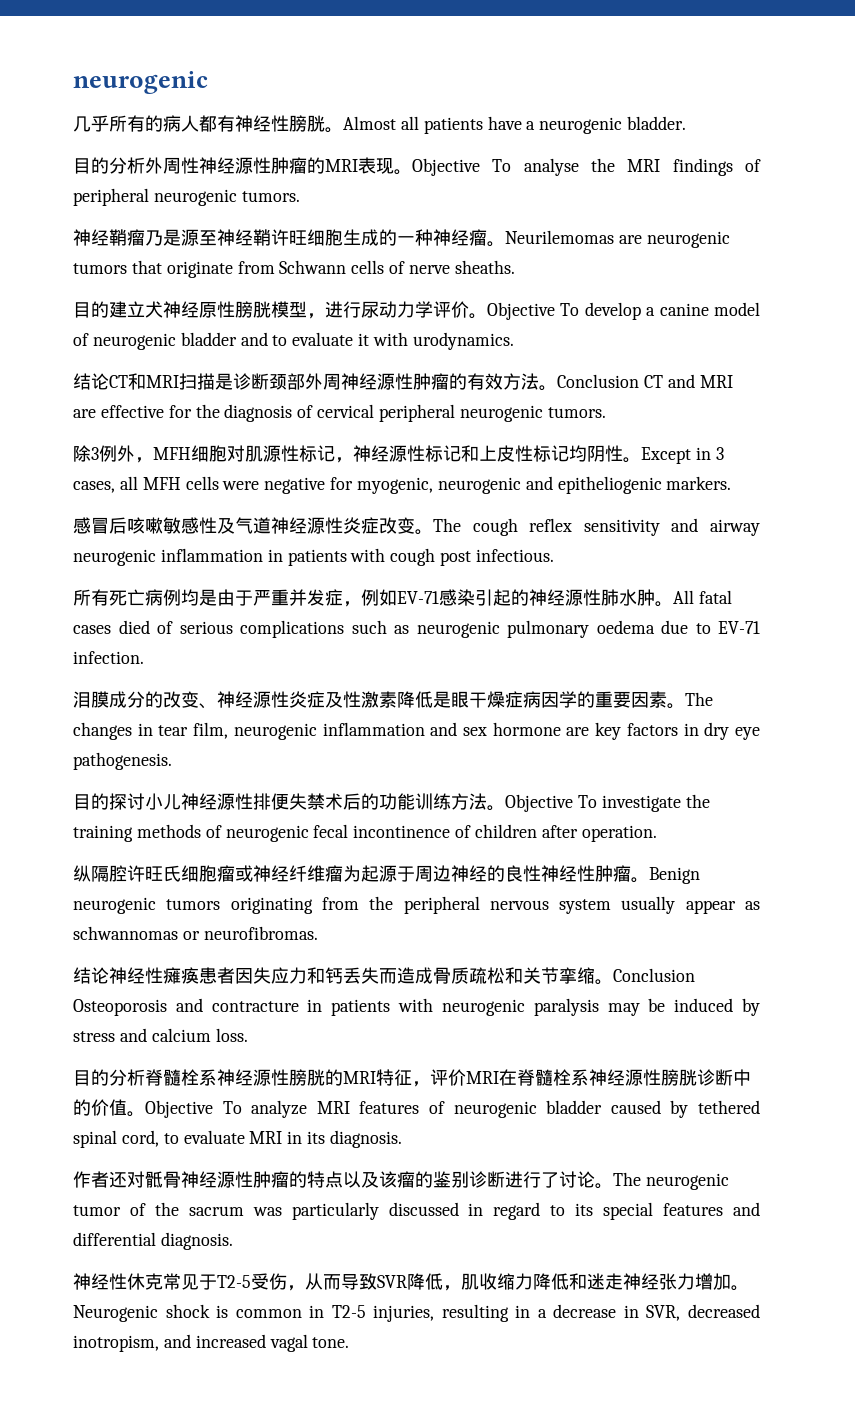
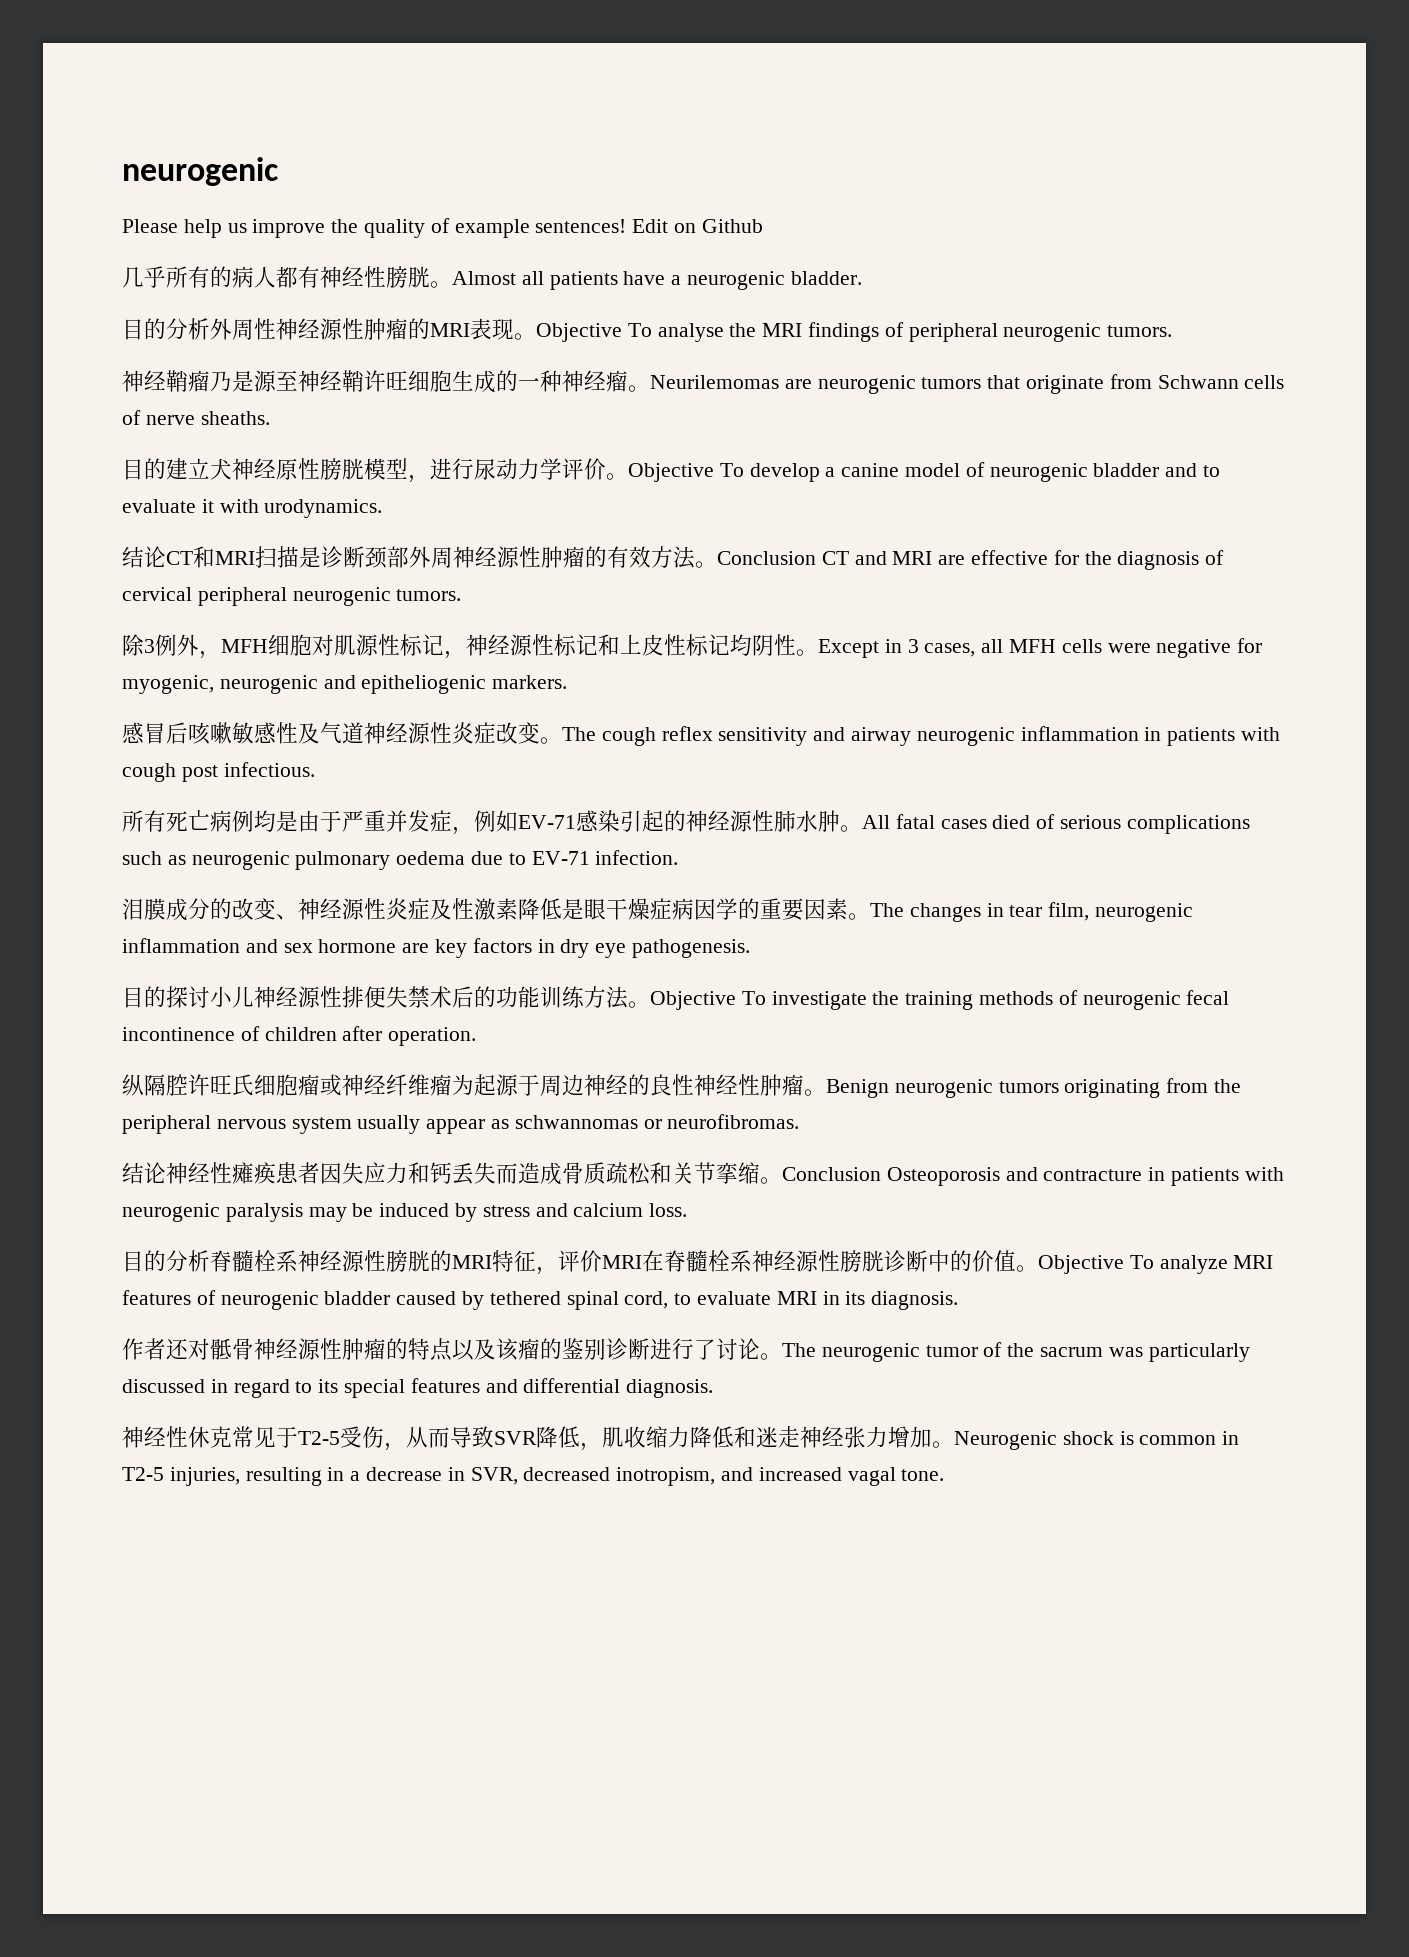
[73,71,208,94] neurogenic -> [122,157,278,186] [122,218,763,238] neurogenic // Please help us improve the quality of example sentences! Edit on Github

